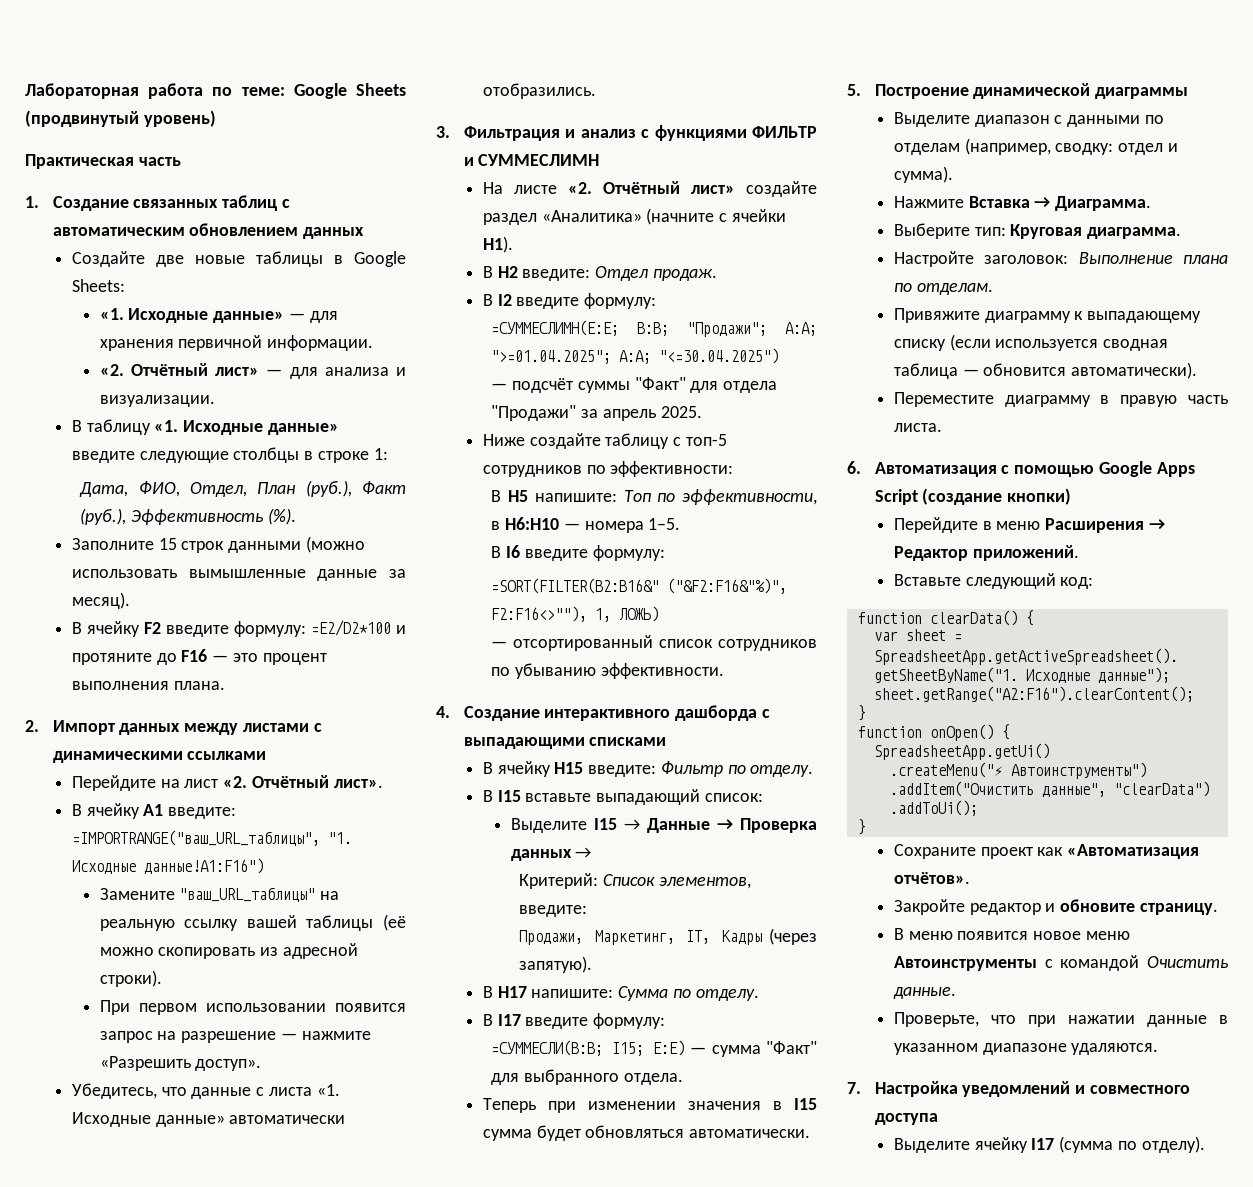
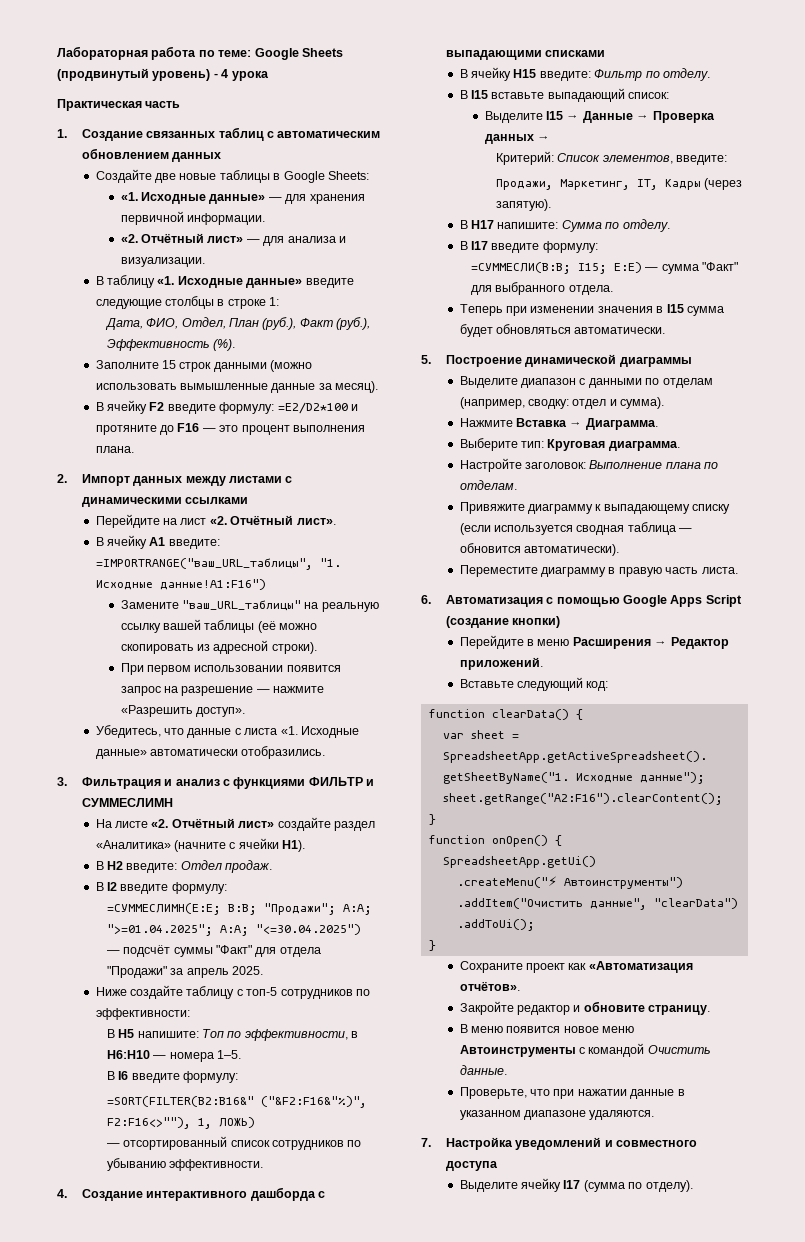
(216, 118) none -> [213,69,269,81] - 4 урока

